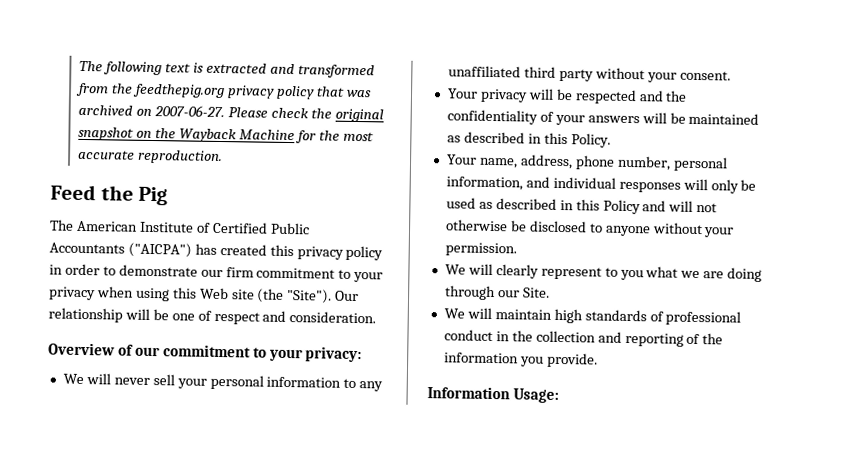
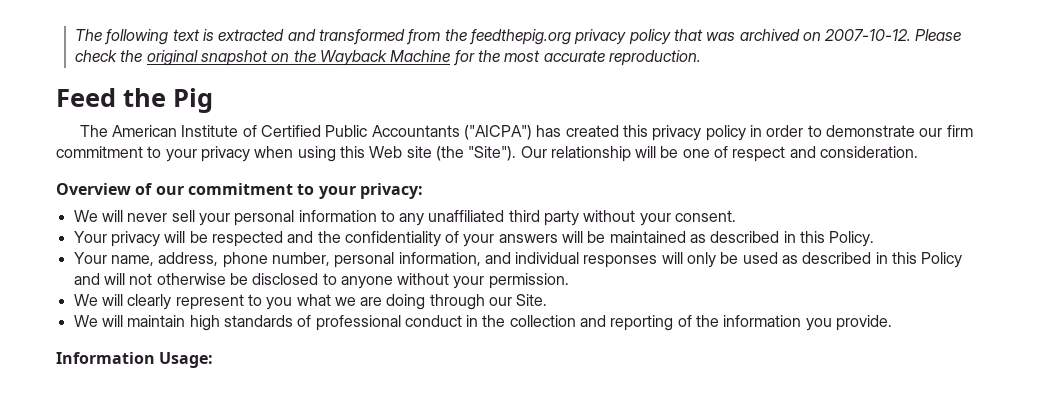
[153,105,225,118] 2007-06-27. -> [824,29,912,41] 2007-10-12.

